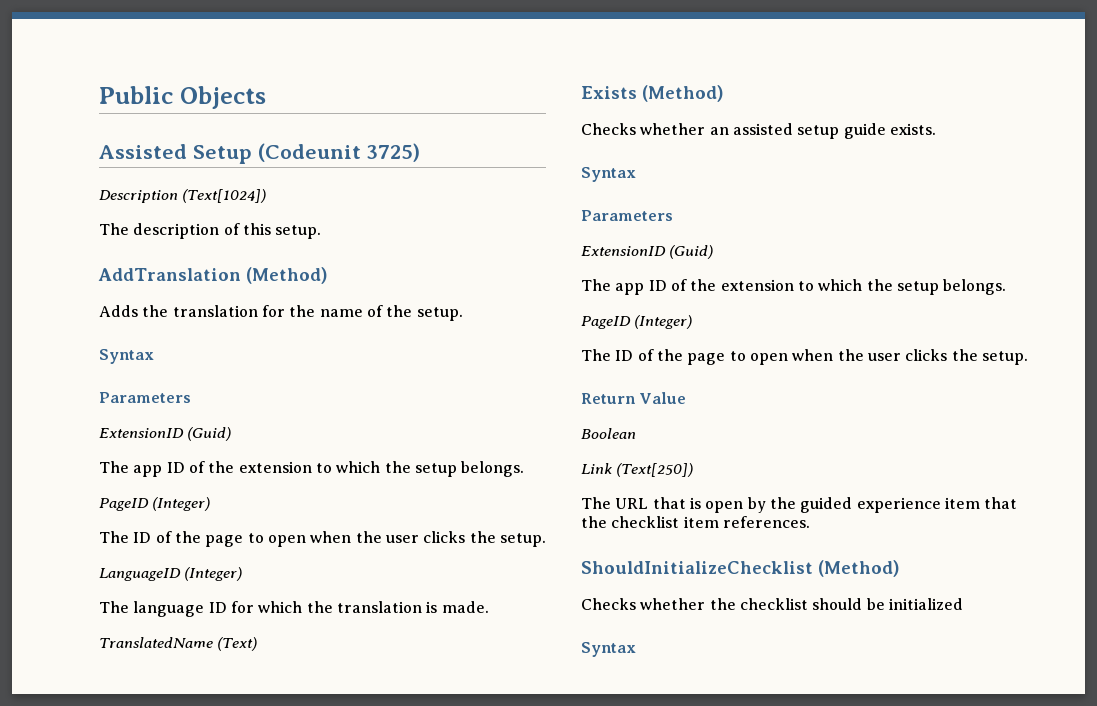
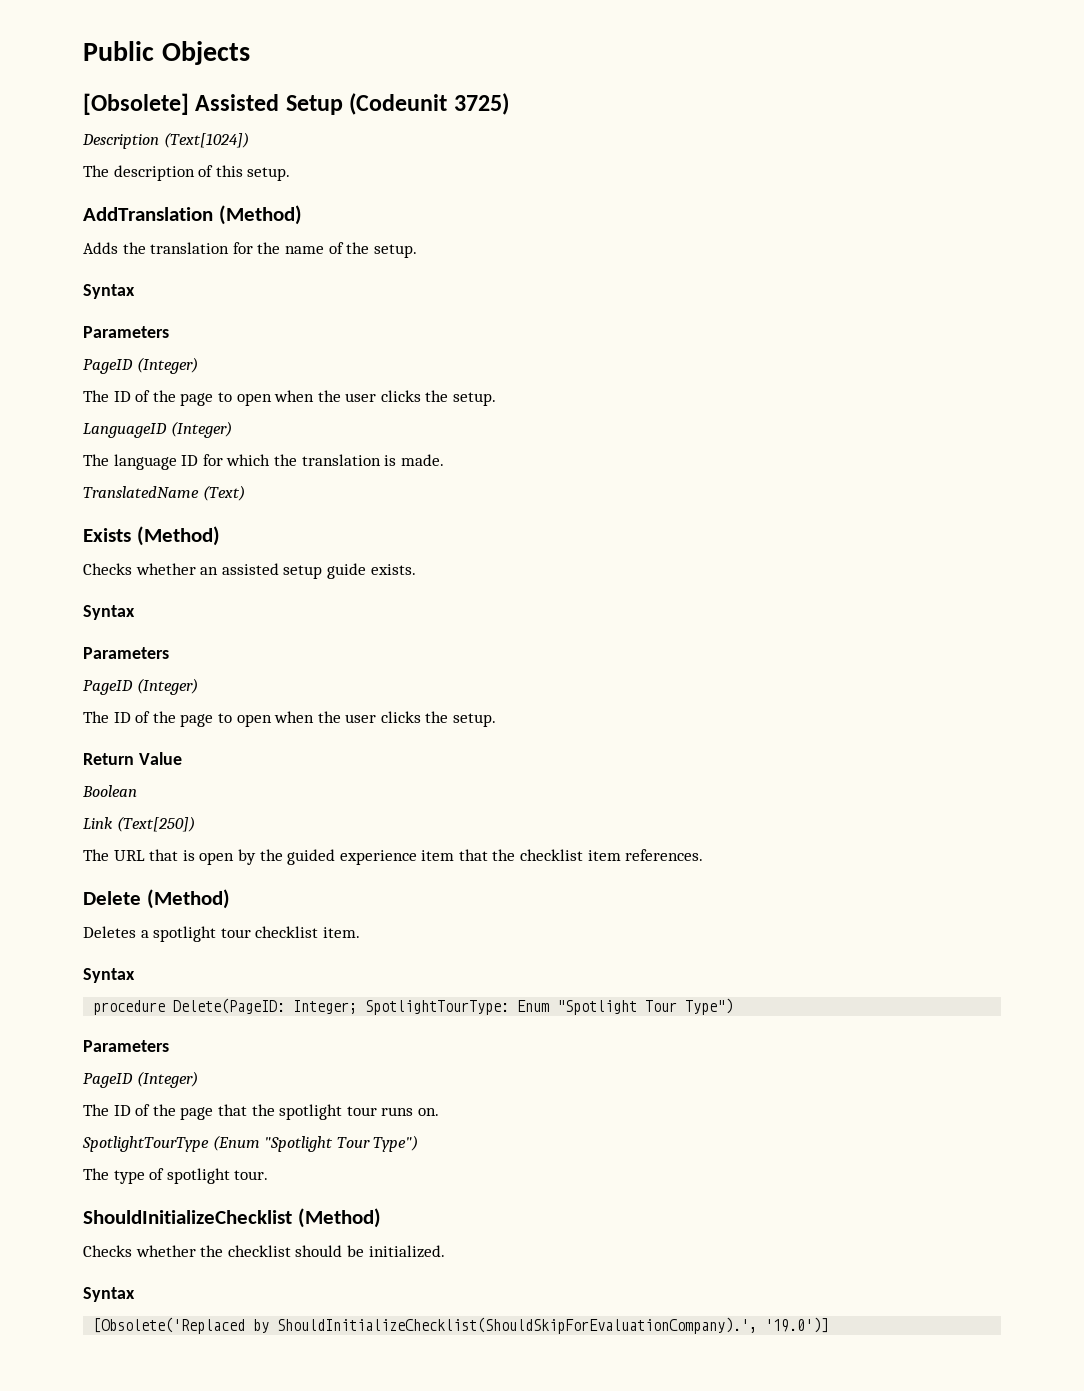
(266, 97) none -> [83,93,189,115] [Obsolete]
[99,427,232,441] [99,461,525,477] // ExtensionID (Guid) // The app ID of the extension to which the setup belongs. -> (169, 332) none
[581,245,714,259] [581,279,1007,295] // ExtensionID (Guid) // The app ID of the extension to which the setup belongs. -> (169, 653) none
(810, 522) none -> [83,889,230,909] [83,926,360,942] [83,968,135,983] [93,998,734,1015] [83,1040,169,1052] [83,1071,198,1088] [83,1104,439,1120] [82,1135,419,1152] [83,1168,269,1184] // Delete (Method) // Deletes a spotlight tour checklist item. // Syntax // procedure Delete(PageID: Integer; SpotlightTourType: Enum "Spotlight Tour Type") // Parameters // PageID (Integer) // The ID of the page that the spotlight tour runs on. // SpotlightTourType (Enum "Spotlight Tour Type") // The type of spotlight tour.
[888,598,963,610] [581,642,636,657] initialized // Syntax -> [368,1245,445,1258] [83,1287,135,1302] [93,1317,830,1334] initialized. // Syntax // [Obsolete('Replaced by ShouldInitializeChecklist(ShouldSkipForEvaluationCompany).', '19.0')]

